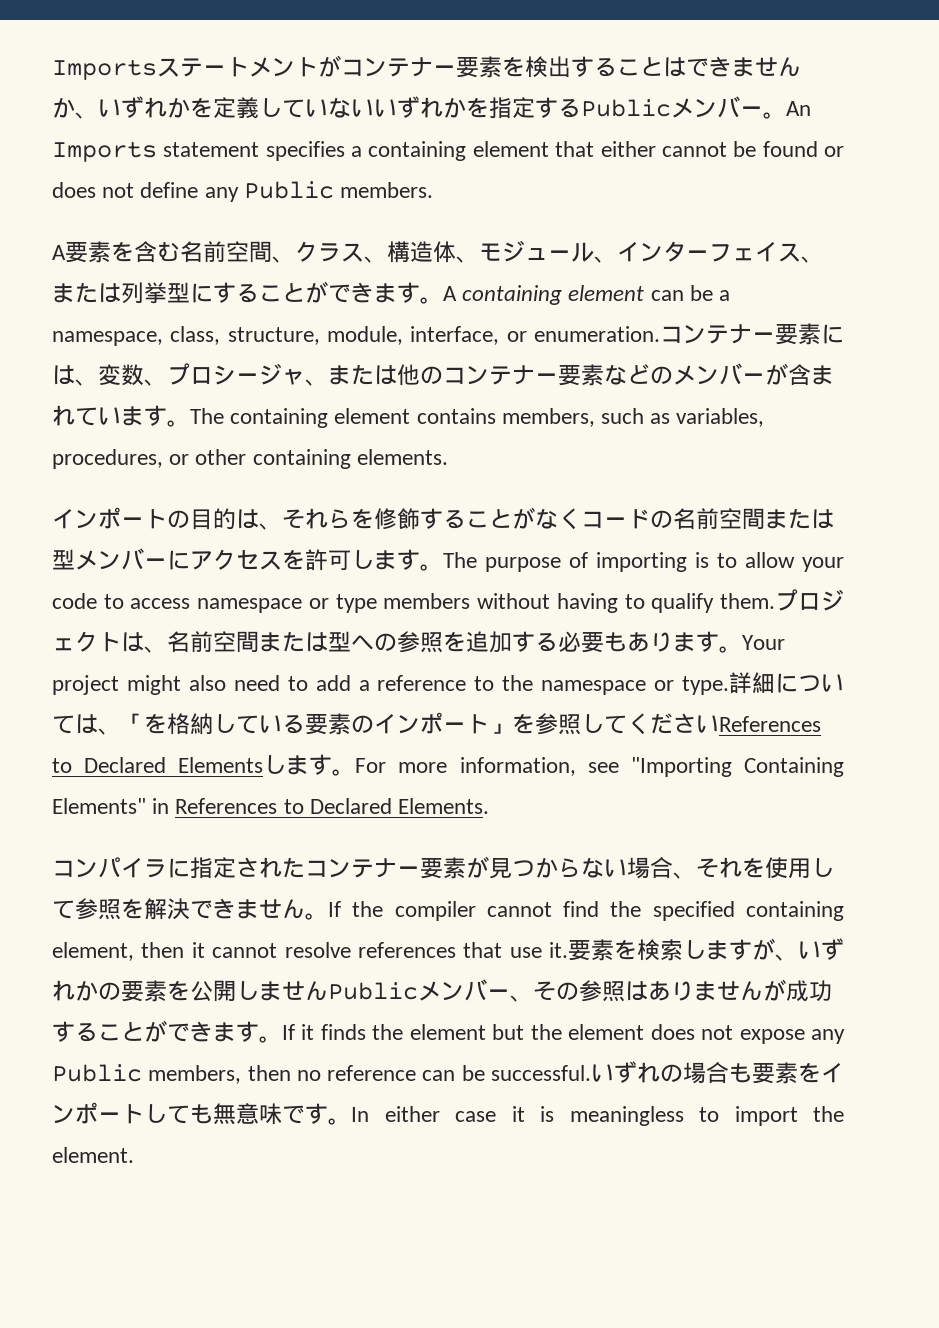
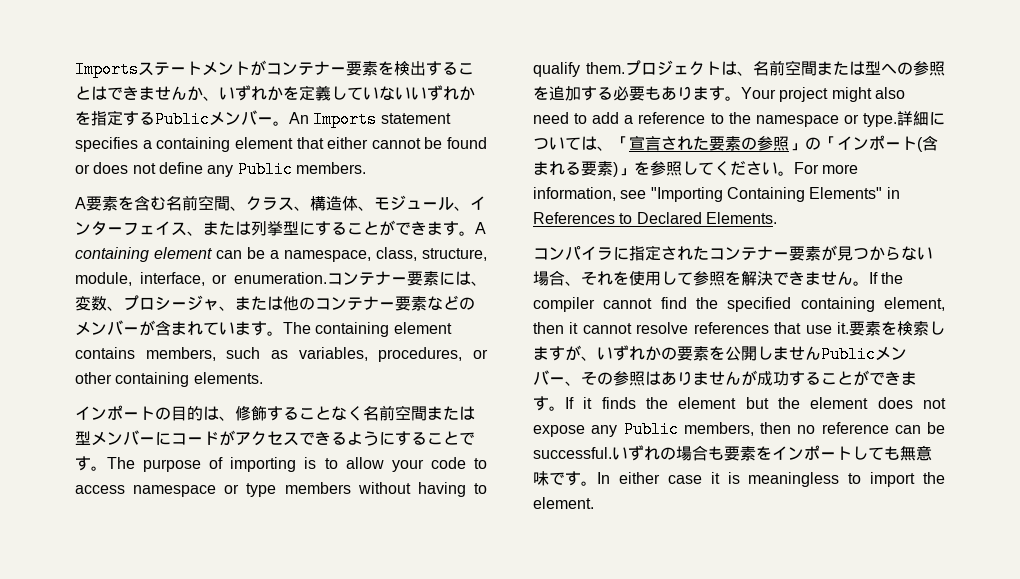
[282,508,374,529] それらを -> (235, 418) none
[512,507,673,530] がなくコードの -> [331,406,363,421] なく
[190,549,397,571] アクセスを許可しま -> [171,430,475,446] コードがアクセスできるようにすることで
[144,712,489,735] を格納している要素のインポート -> [629,135,938,152] [533,161,618,177] 宣言された要素の参照」の「インポート(含まれる要素)
[719,716,821,732] [52,754,333,775] References to Declared Elementsします -> (778, 168) none

